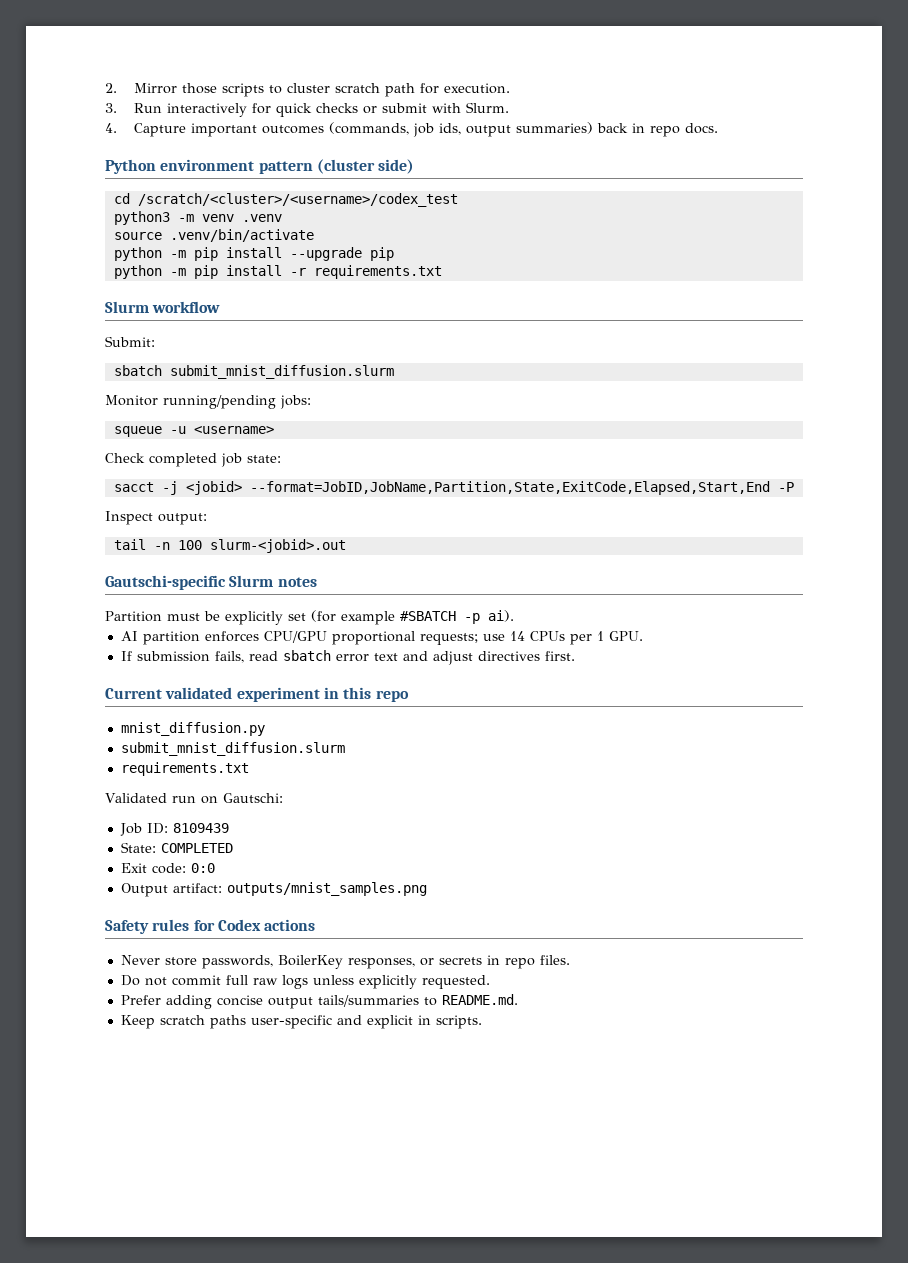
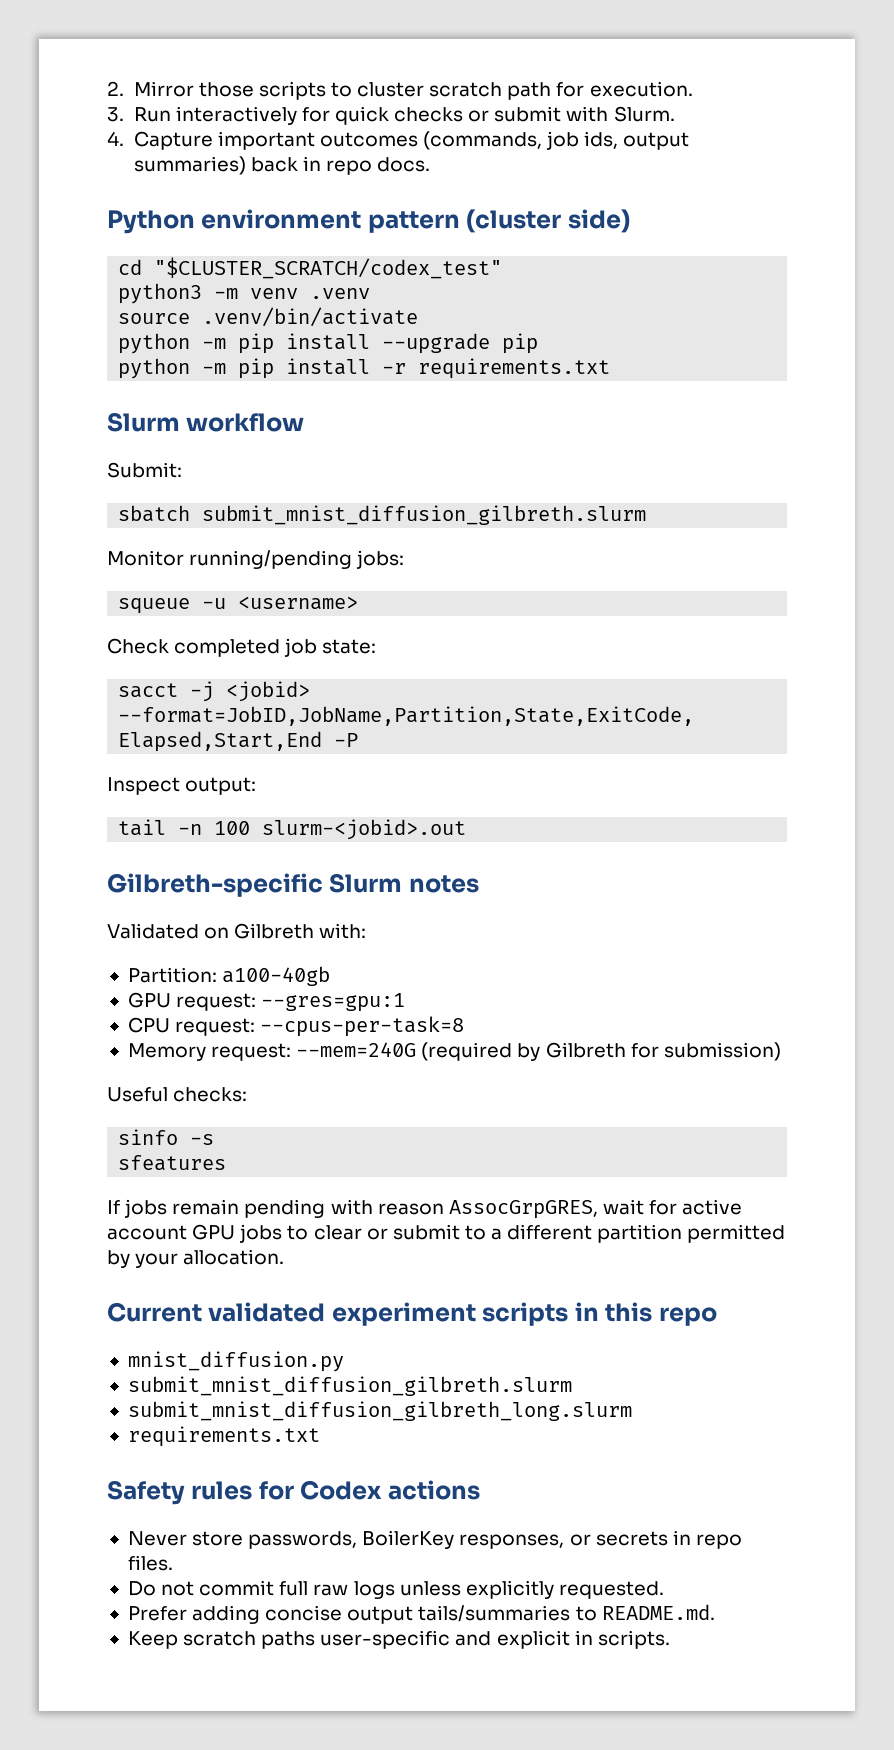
[137,193,458,207] /scratch/<cluster>/<username>/codex_test -> [154,257,503,279] "$CLUSTER_SCRATCH/codex_test"
[169,365,394,379] submit_mnist_diffusion.slurm -> [202,505,647,525] submit_mnist_diffusion_gilbreth.slurm
[105,575,226,590] Gautschi-specific -> [107,873,323,897] Gilbreth-specific
[105,610,514,625] [120,631,643,645] [120,650,575,665] Partition must be explicitly set (for example #SBATCH -p ai). // AI partition enforces CPU/GPU proportional requests; use 14 CPUs per 1 GPU. // If submission fails, read sbatch error text and adjust directives first. -> [107,923,367,939] [127,966,331,986] [127,992,406,1012] [127,1016,465,1037] [127,1042,781,1061] [107,1087,248,1102] [118,1129,215,1145] [118,1155,227,1171] [107,1199,743,1219] [107,1224,786,1243] [107,1249,285,1268] Validated on Gilbreth with: // Partition: a100-40gb // GPU request: --gres=gpu:1 // CPU request: --cpus-per-task=8 // Memory request: --mem=240G (required by Gilbreth for submission) // Useful checks: // sinfo -s // sfeatures // If jobs remain pending with reason AssocGrpGRES, wait for active account GPU jobs to clear or submit to a different partition permitted by your allocation.
(320, 694) none -> [482,1302,569,1326] scripts
[120,742,345,756] [120,762,249,776] [105,793,283,804] [119,823,229,836] [120,842,233,853] [120,863,215,874] [120,882,427,897] submit_mnist_diffusion.slurm // requirements.txt // Validated run on Gautschi: // Job ID: 8109439 // State: COMPLETED // Exit code: 0:0 // Output artifact: outputs/mnist_samples.png -> [127,1376,572,1396] [127,1401,632,1421] [127,1426,320,1447] submit_mnist_diffusion_gilbreth.slurm // submit_mnist_diffusion_gilbreth_long.slurm // requirements.txt

